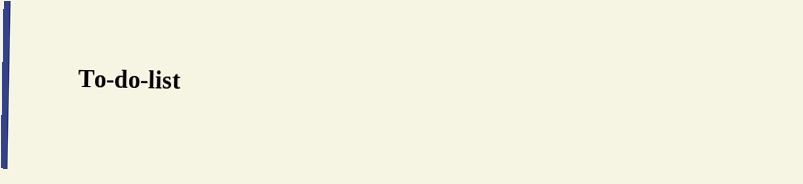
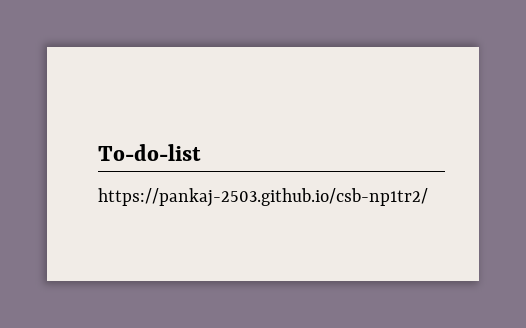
(182, 78) none -> [98,188,428,207] // https://pankaj-2503.github.io/csb-np1tr2/

